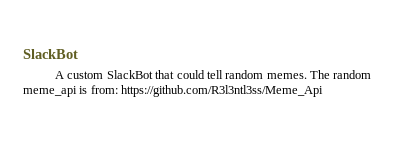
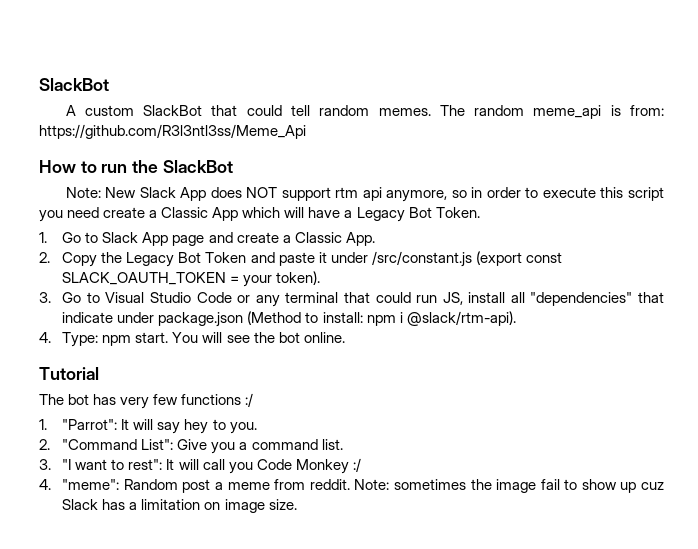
(324, 91) none -> [39,160,233,173] [65,187,664,202] [39,207,480,222] [39,232,375,246] [39,251,562,267] [62,271,321,287] [39,292,665,307] [62,311,516,327] [39,332,345,347] [39,367,99,380] [39,393,254,409] [39,419,257,434] [39,439,343,454] [39,458,361,474] [39,479,665,493] [62,499,297,513] // How to run the SlackBot // Note: New Slack App does NOT support rtm api anymore, so in order to execute this script you need create a Classic App which will have a Legacy Bot Token. // 1. Go to Slack App page and create a Classic App. // 2. Copy the Legacy Bot Token and paste it under /src/constant.js (export const SLACK_OAUTH_TOKEN = your token). // 3. Go to Visual Studio Code or any terminal that could run JS, install all "dependencies" that indicate under package.json (Method to install: npm i @slack/rtm-api). // 4. Type: npm start. You will see the bot online. // Tutorial // The bot has very few functions :/ // 1. "Parrot": It will say hey to you. // 2. "Command List": Give you a command list. // 3. "I want to rest": It will call you Code Monkey :/ // 4. "meme": Random post a meme from reddit. Note: sometimes the image fail to show up cuz Slack has a limitation on image size.

